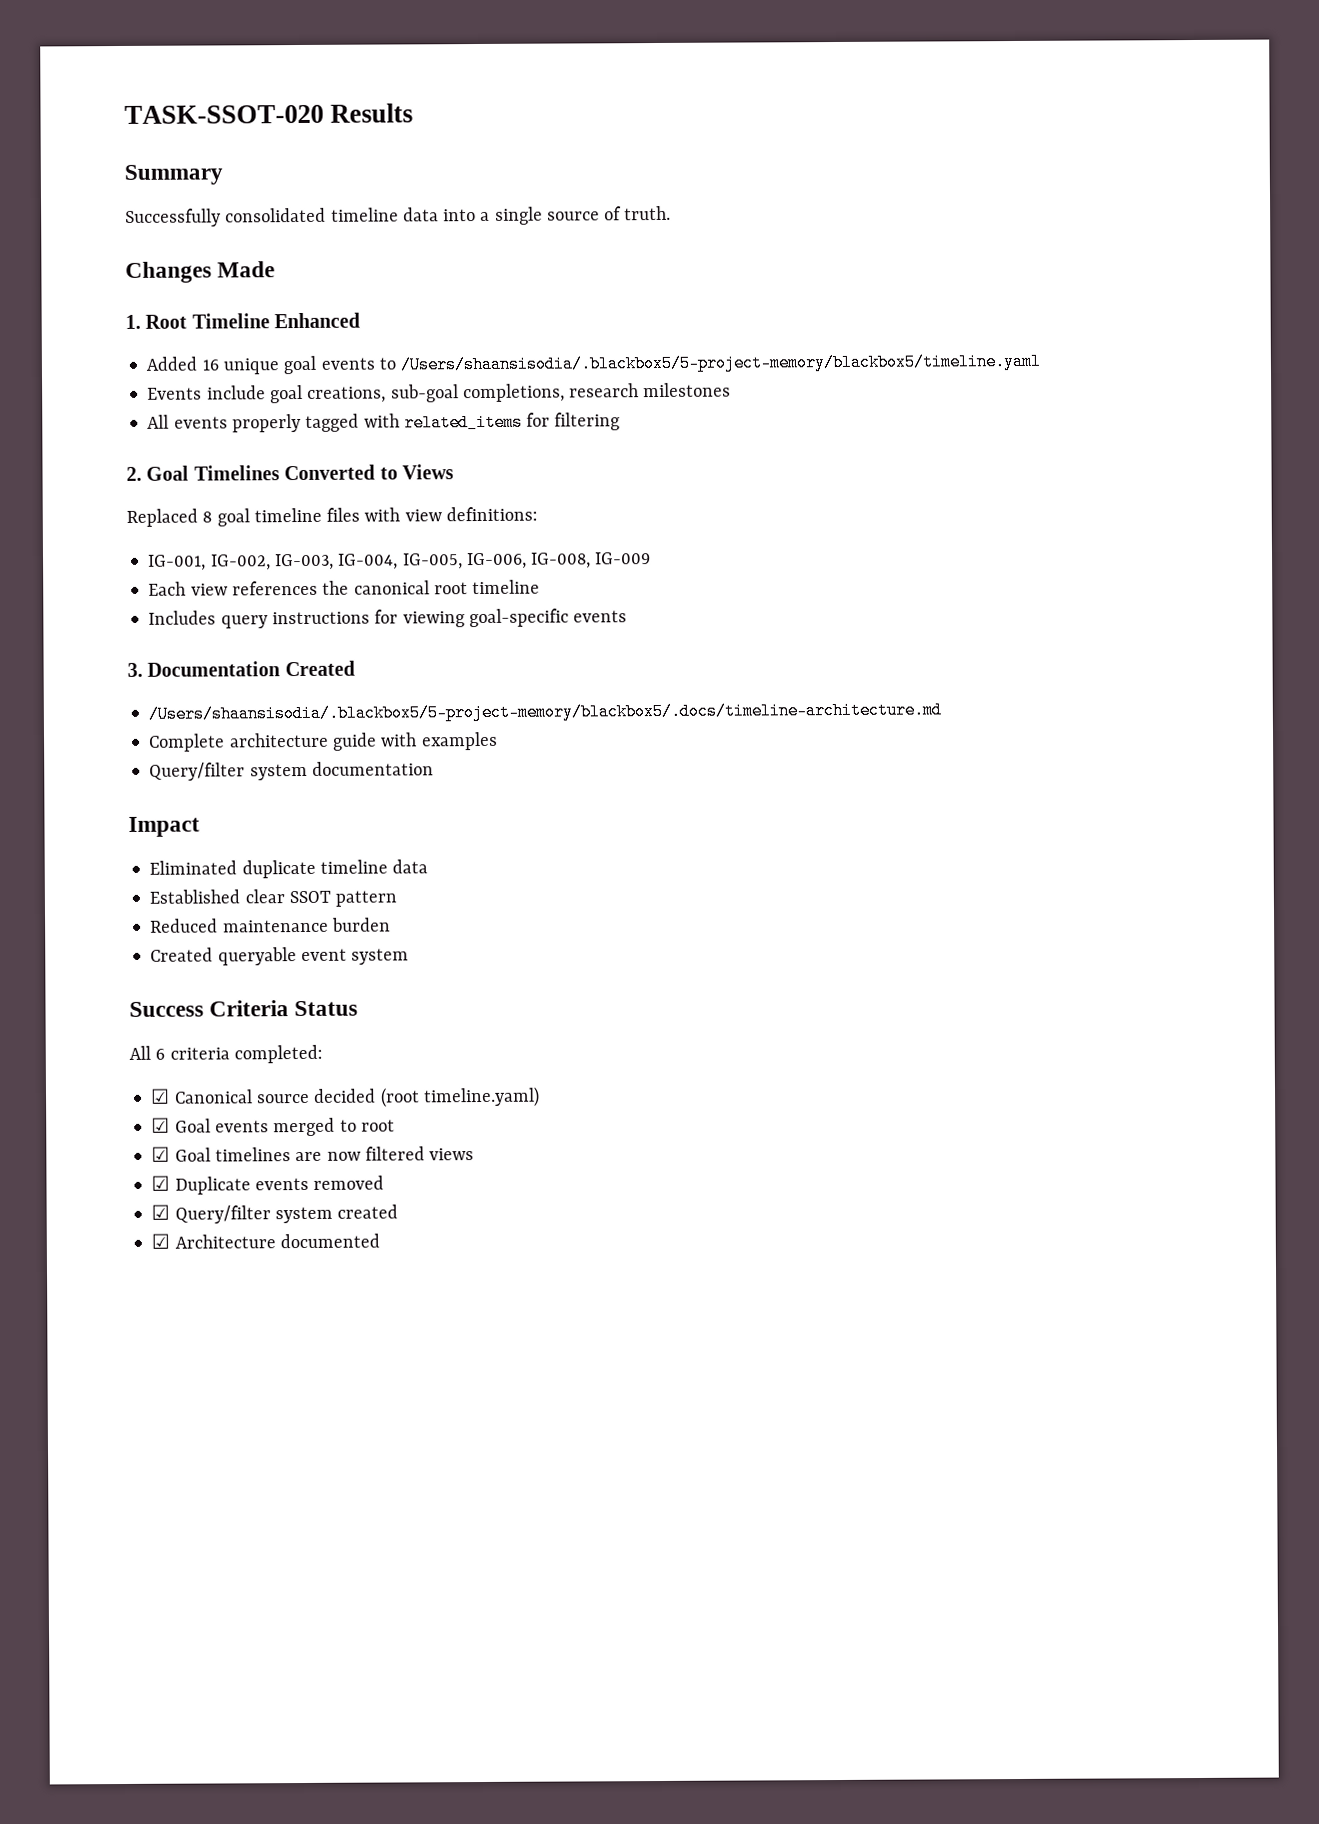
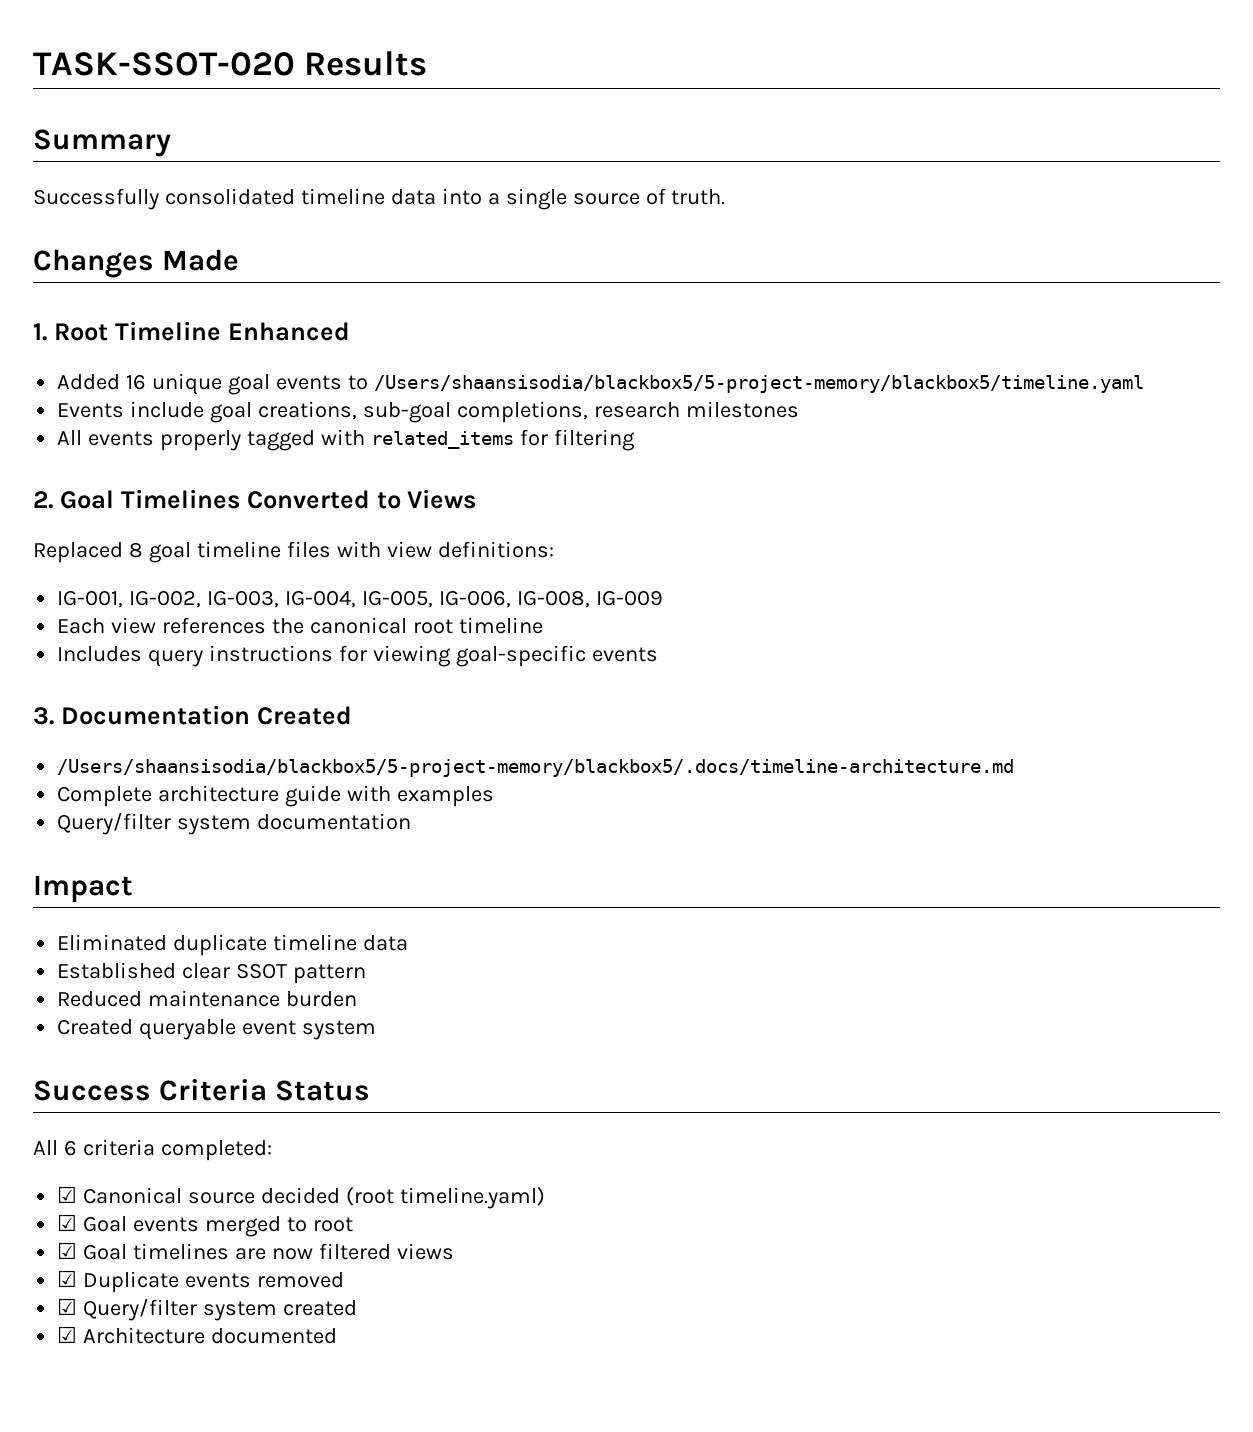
[400,352,1042,374] /Users/shaansisodia/.blackbox5/5-project-memory/blackbox5/timeline.yaml -> [373,375,1144,393] /Users/shaansisodia/blackbox5/5-project-memory/blackbox5/timeline.yaml
[148,701,943,723] /Users/shaansisodia/.blackbox5/5-project-memory/blackbox5/.docs/timeline-architecture.md -> [57,759,1015,777] /Users/shaansisodia/blackbox5/5-project-memory/blackbox5/.docs/timeline-architecture.md

